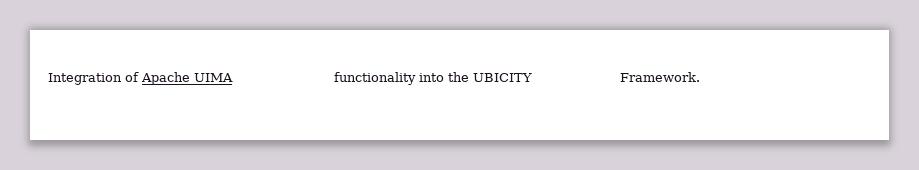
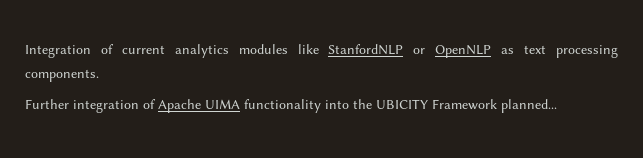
(139, 77) none -> [121,44,619,58] [25,69,99,82] [25,99,156,113] current analytics modules like StanfordNLP or OpenNLP as text processing components. // Further integration of
[620,72,700,82] Framework. -> [432,99,557,113] Framework planned...

